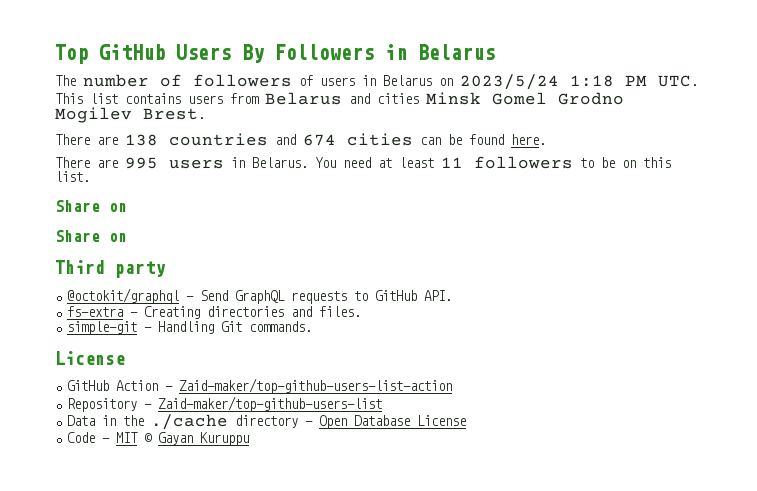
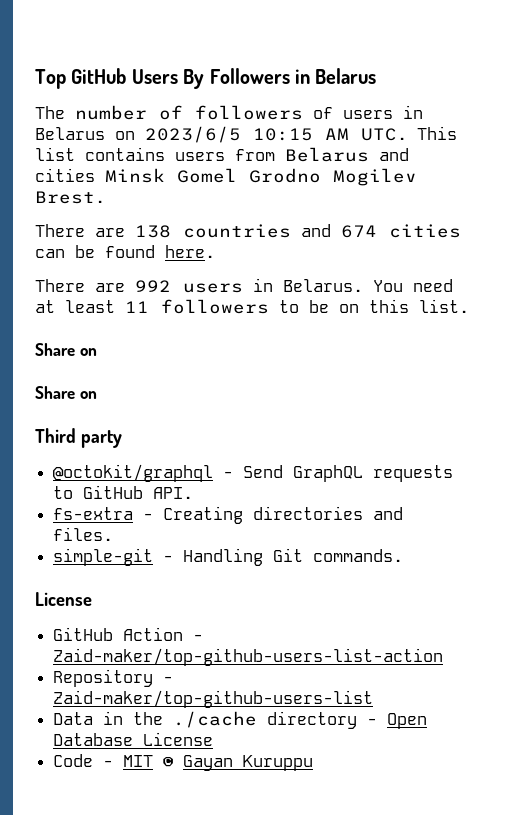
[460,74,647,90] 2023/5/24 1:18 PM -> [145,126,349,143] 2023/6/5 10:15 AM
[125,157,158,169] 995 -> [135,280,171,292] 992

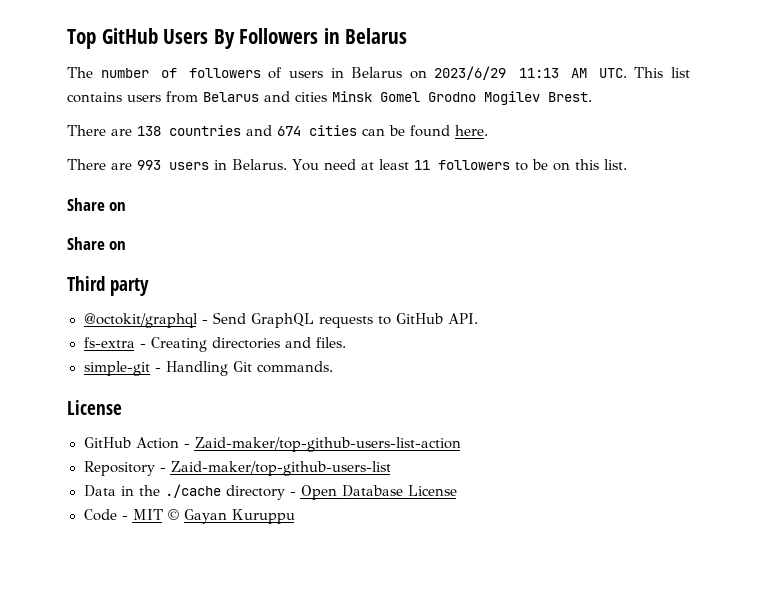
[145,126,313,143] 2023/6/5 10:15 -> [434,66,559,80] 2023/6/29 11:13
[135,280,171,292] 992 -> [137,160,161,170] 993

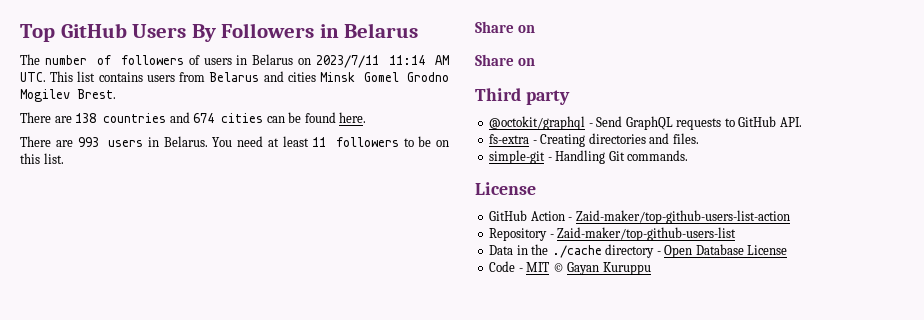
[434,66,559,80] 2023/6/29 11:13 -> [316,55,426,68] 2023/7/11 11:14

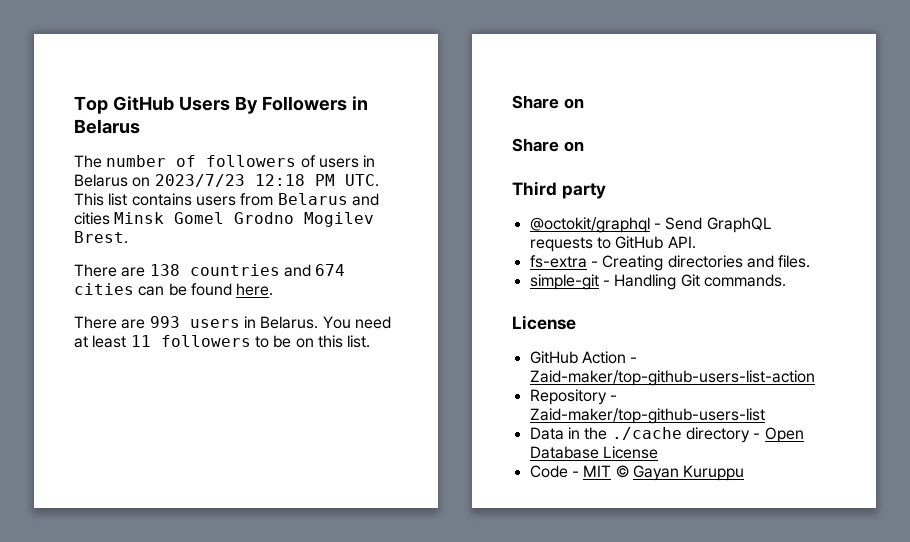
[316,55,449,68] 2023/7/11 11:14 AM -> [154,174,335,187] 2023/7/23 12:18 PM

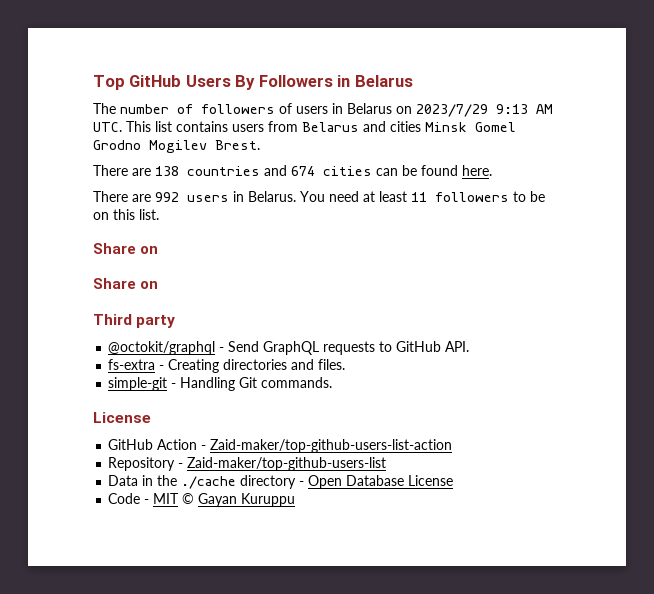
[154,174,335,187] 2023/7/23 12:18 PM -> [416,104,553,117] 2023/7/29 9:13 AM
[149,316,180,328] 993 -> [155,192,179,202] 992

